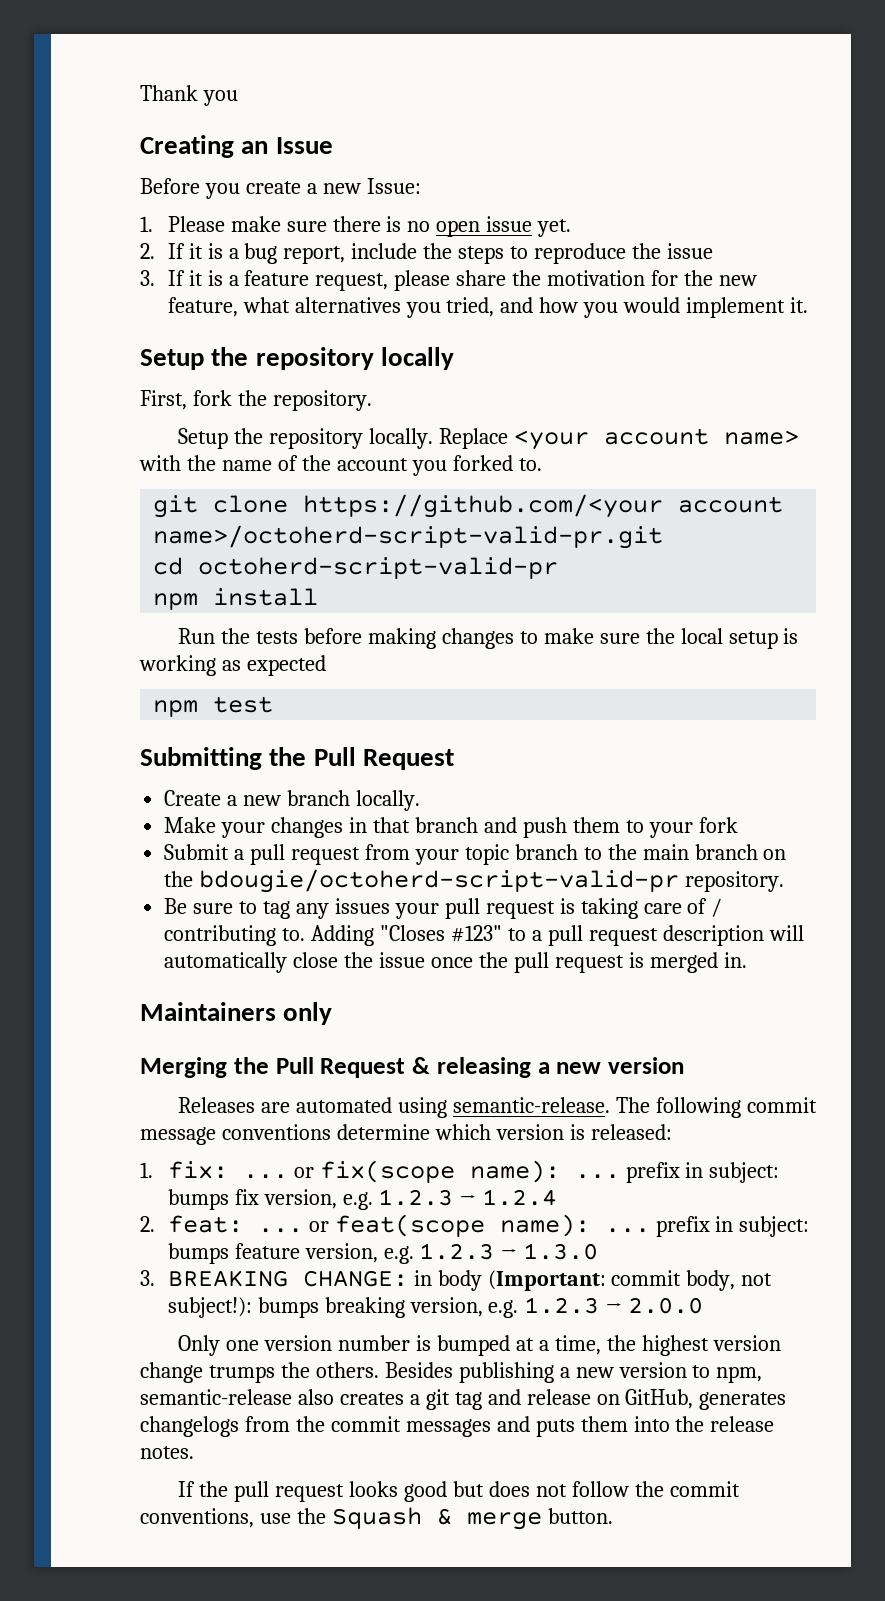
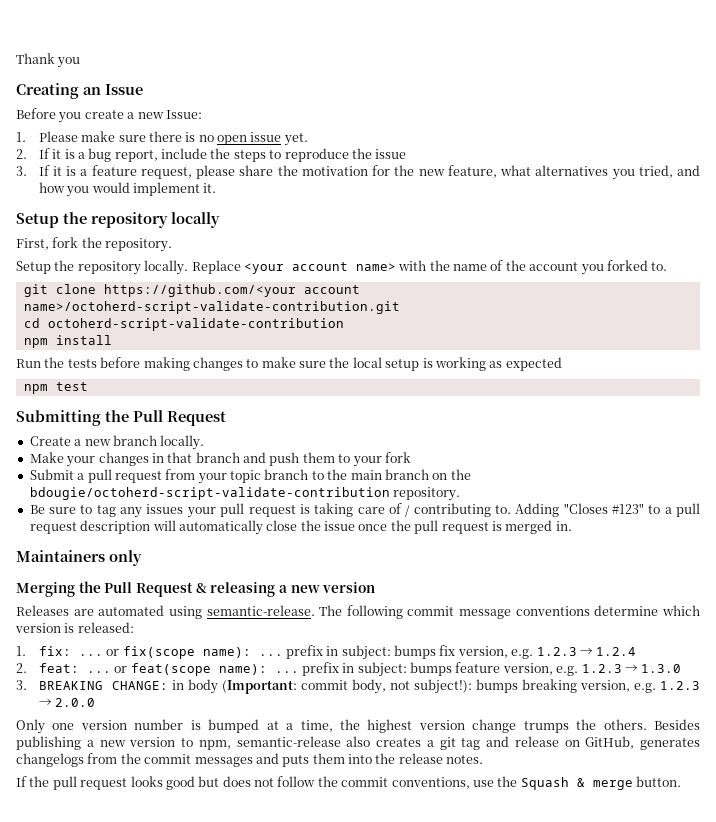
[153,525,664,549] name>/octoherd-script-valid-pr.git -> [23,301,400,314] name>/octoherd-script-validate-contribution.git
[198,557,559,579] octoherd-script-valid-pr -> [47,318,344,331] octoherd-script-validate-contribution
[199,869,680,893] bdougie/octoherd-script-valid-pr -> [29,487,390,500] bdougie/octoherd-script-validate-contribution

